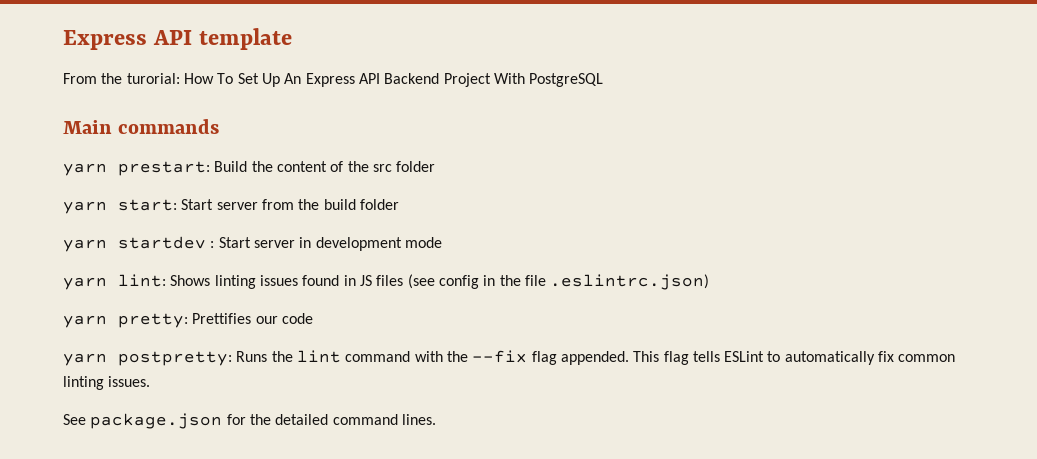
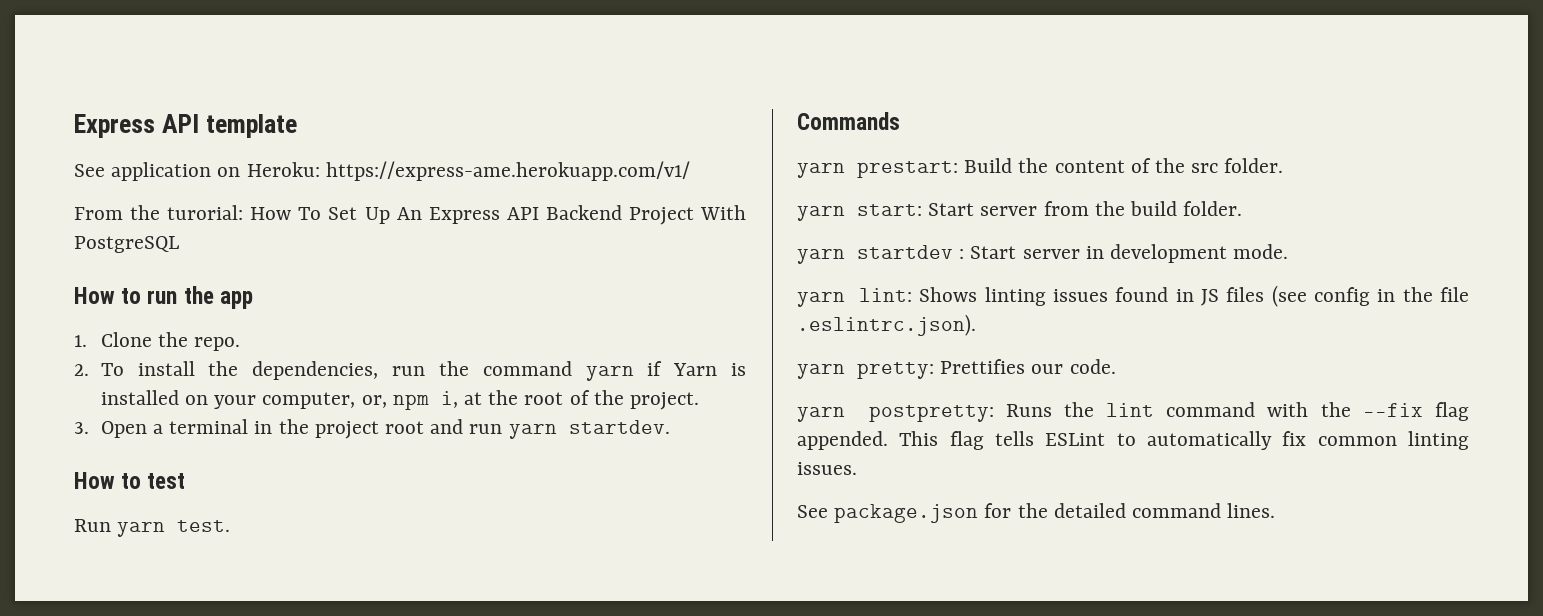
(292, 39) none -> [74,161,690,181] // See application on Heroku: https://express-ame.herokuapp.com/v1/
[63,119,220,134] Main commands -> [74,286,253,309] [74,332,241,351] [74,361,746,381] [100,390,700,410] [74,419,670,439] [74,472,186,489] [74,519,231,537] [797,112,900,130] How to run the app // 1. Clone the repo. // 2. To install the dependencies, run the command yarn if Yarn is installed on your computer, or, npm i, at the root of the project. // 3. Open a terminal in the project root and run yarn startdev. // How to test // Run yarn test. // Commands
[396,161,436,172] folder -> [1224,158,1284,173] folder.
[359,199,399,210] folder -> [1183,201,1243,216] folder.
[404,237,442,248] mode -> [1233,244,1289,259] mode.
[550,274,710,290] .eslintrc.json) -> [797,314,976,336] .eslintrc.json).
[281,313,313,324] code -> [1069,359,1116,374] code.

